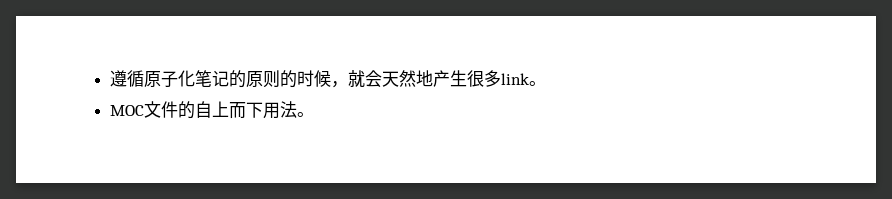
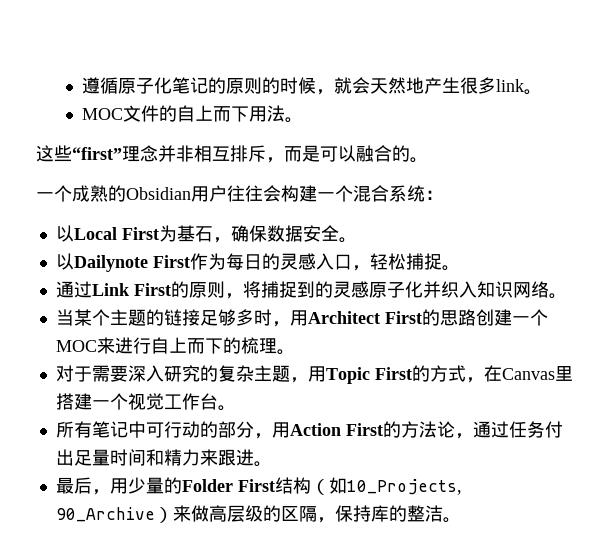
(314, 114) none -> [36,145,428,163] [36,185,443,202] [55,225,357,243] [55,253,460,272] [55,281,567,299] [55,309,548,327] [55,337,295,355] [55,365,573,384] [55,393,236,411] [55,421,563,439] [55,449,272,467] [55,477,462,495] [55,505,461,523] // 这些“first”理念并非相互排斥，而是可以融合的。 // 一个成熟的Obsidian用户往往会构建一个混合系统： // 以Local First为基石，确保数据安全。 // 以Dailynote First作为每日的灵感入口，轻松捕捉。 // 通过Link First的原则，将捕捉到的灵感原子化并织入知识网络。 // 当某个主题的链接足够多时，用Architect First的思路创建一个MOC来进行自上而下的梳理。 // 对于需要深入研究的复杂主题，用Topic First的方式，在Canvas里搭建一个视觉工作台。 // 所有笔记中可行动的部分，用Action First的方法论，通过任务付出足量时间和精力来跟进。 // 最后，用少量的Folder First结构（如10_Projects, 90_Archive）来做高层级的区隔，保持库的整洁。

